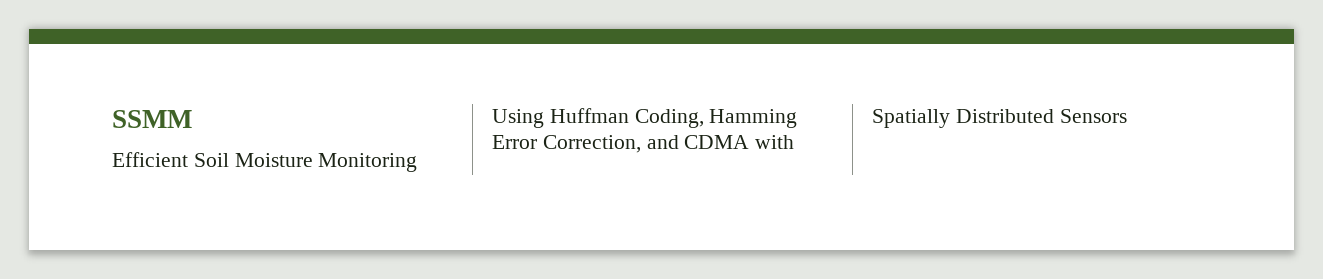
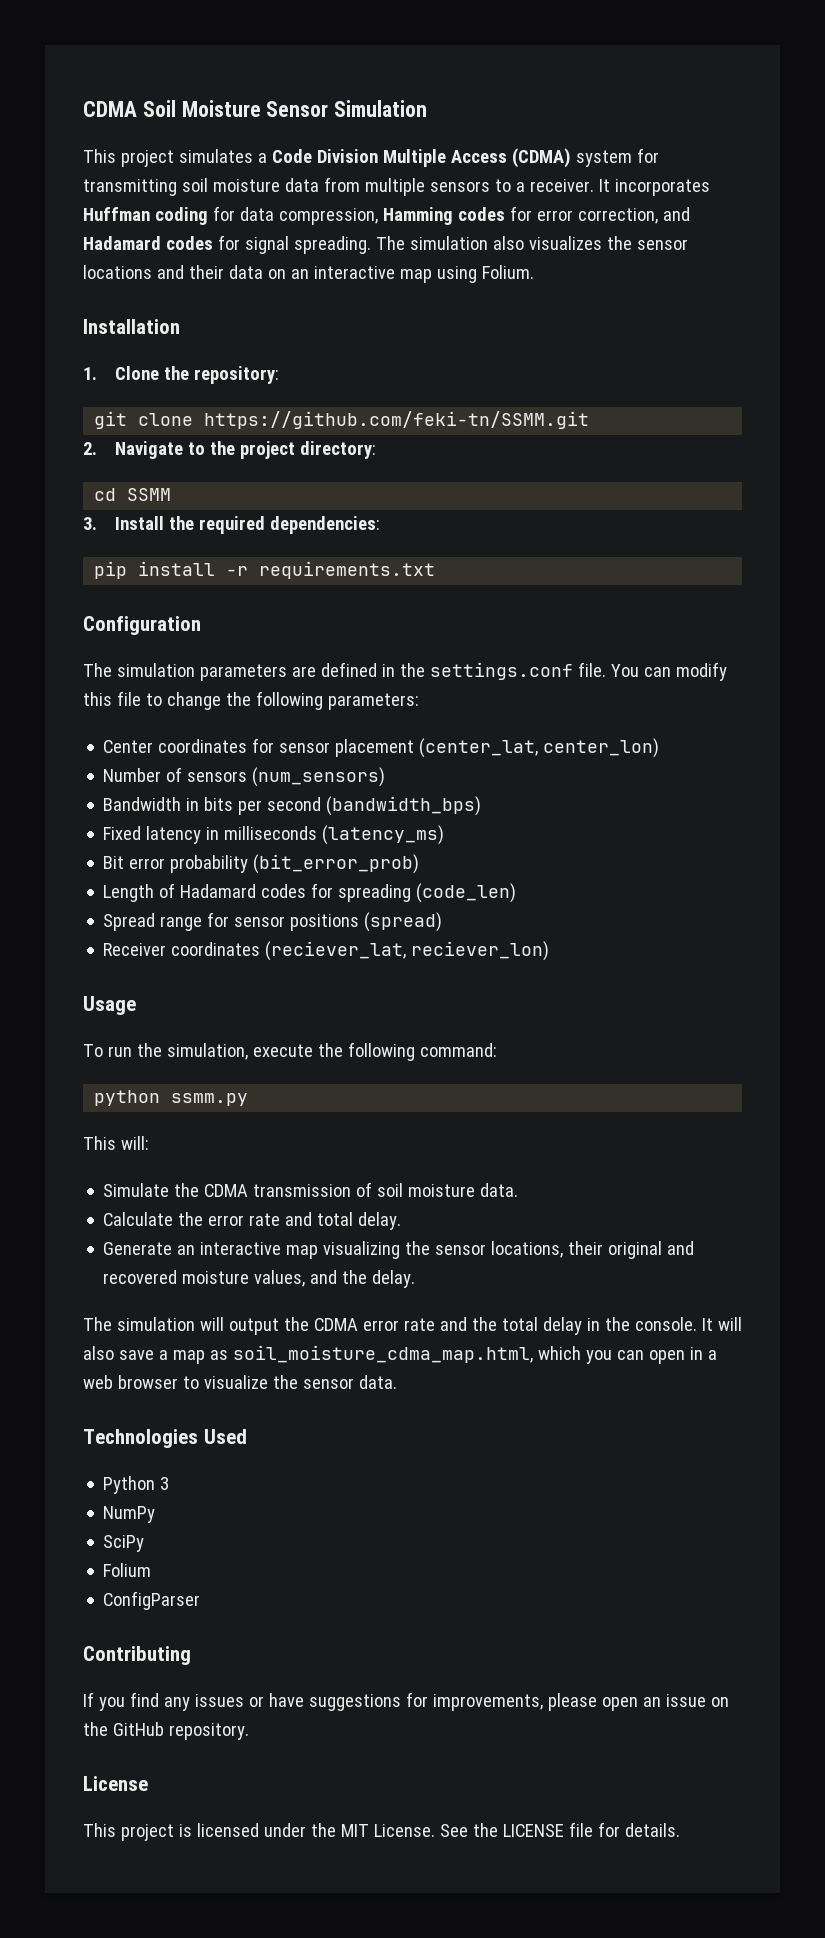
[112,110,192,128] [112,152,418,172] [492,108,798,128] [492,135,795,153] [872,109,1127,128] SSMM // Efficient Soil Moisture Monitoring Using Huffman Coding, Hamming Error Correction, and CDMA with Spatially Distributed Sensors -> [83,100,428,117] [83,148,659,168] [83,177,710,196] [83,206,690,225] [83,235,688,254] [83,265,534,283] [83,319,180,334] [83,366,280,384] [94,411,590,429] [83,441,377,459] [94,488,172,501] [83,516,381,534] [94,561,436,579] [83,616,201,635] [83,662,727,681] [83,691,419,710] [103,738,660,758] [103,767,386,787] [103,796,482,816] [103,825,445,845] [103,854,420,874] [103,883,517,903] [103,912,443,932] [103,941,550,961] [83,996,136,1015] [83,1042,497,1061] [94,1090,249,1106] [83,1136,149,1150] [103,1182,519,1197] [103,1212,402,1230] [103,1241,695,1259] [103,1270,416,1288] [83,1317,742,1335] [83,1345,717,1364] [83,1375,397,1389] [83,1429,247,1448] [103,1476,170,1494] [103,1506,156,1523] [103,1535,145,1552] [103,1563,152,1577] [103,1591,201,1610] [83,1646,191,1665] [83,1692,729,1711] [83,1722,249,1740] [83,1776,148,1791] [83,1822,680,1841] CDMA Soil Moisture Sensor Simulation // This project simulates a Code Division Multiple Access (CDMA) system for transmitting soil moisture data from multiple sensors to a receiver. It incorporates Huffman coding for data compression, Hamming codes for error correction, and Hadamard codes for signal spreading. The simulation also visualizes the sensor locations and their data on an interactive map using Folium. // Installation // 1. Clone the repository: // git clone https://github.com/feki-tn/SSMM.git // 2. Navigate to the project directory: // cd SSMM // 3. Install the required dependencies: // pip install -r requirements.txt // Configuration // The simulation parameters are defined in the settings.conf file. You can modify this file to change the following parameters: // Center coordinates for sensor placement (center_lat, center_lon) // Number of sensors (num_sensors) // Bandwidth in bits per second (bandwidth_bps) // Fixed latency in milliseconds (latency_ms) // Bit error probability (bit_error_prob) // Length of Hadamard codes for spreading (code_len) // Spread range for sensor positions (spread) // Receiver coordinates (reciever_lat, reciever_lon) // Usage // To run the simulation, execute the following command: // python ssmm.py // This will: // Simulate the CDMA transmission of soil moisture data. // Calculate the error rate and total delay. // Generate an interactive map visualizing the sensor locations, their original and recovered moisture values, and the delay. // The simulation will output the CDMA error rate and the total delay in the console. It will also save a map as soil_moisture_cdma_map.html, which you can open in a web browser to visualize the sensor data. // Technologies Used // Python 3 // NumPy // SciPy // Folium // ConfigParser // Contributing // If you find any issues or have suggestions for improvements, please open an issue on the GitHub repository. // License // This project is licensed under the MIT License. See the LICENSE file for details.

